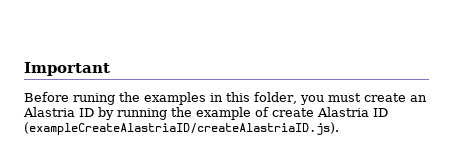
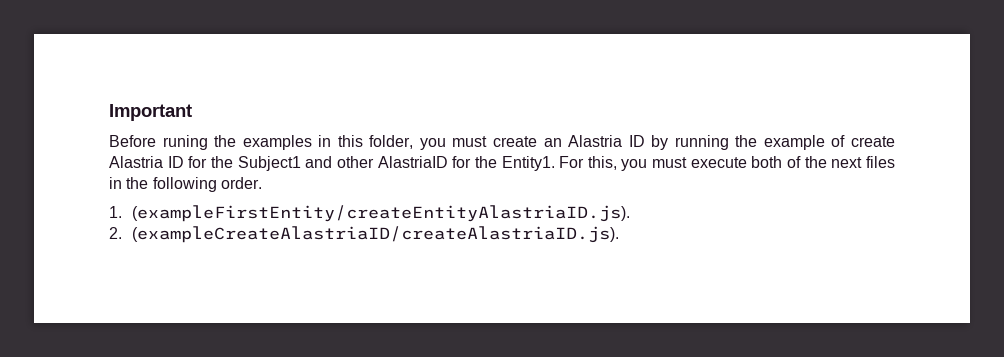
(388, 112) none -> [188,156,895,171] [109,177,262,192] [109,205,630,222] [109,227,122,239] for the Subject1 and other AlastriaID for the Entity1. For this, you must execute both of the next files in the following order. // 1. (exampleFirstEntity/createEntityAlastriaID.js). // 2.

